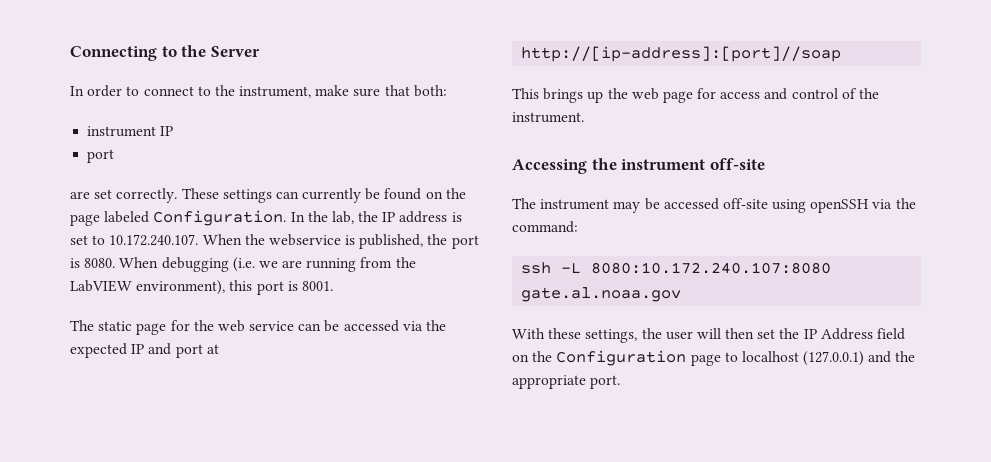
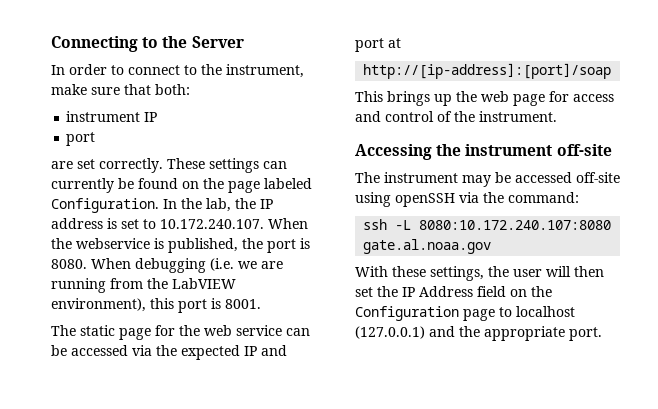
[521,46,842,62] http://[ip-address]:[port]//soap -> [363,63,612,79] http://[ip-address]:[port]/soap

